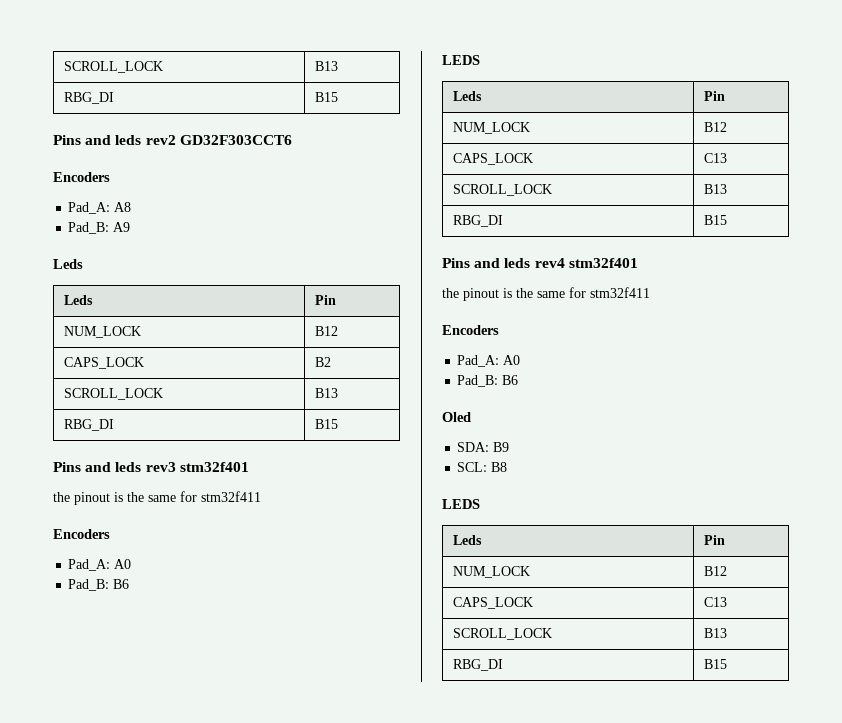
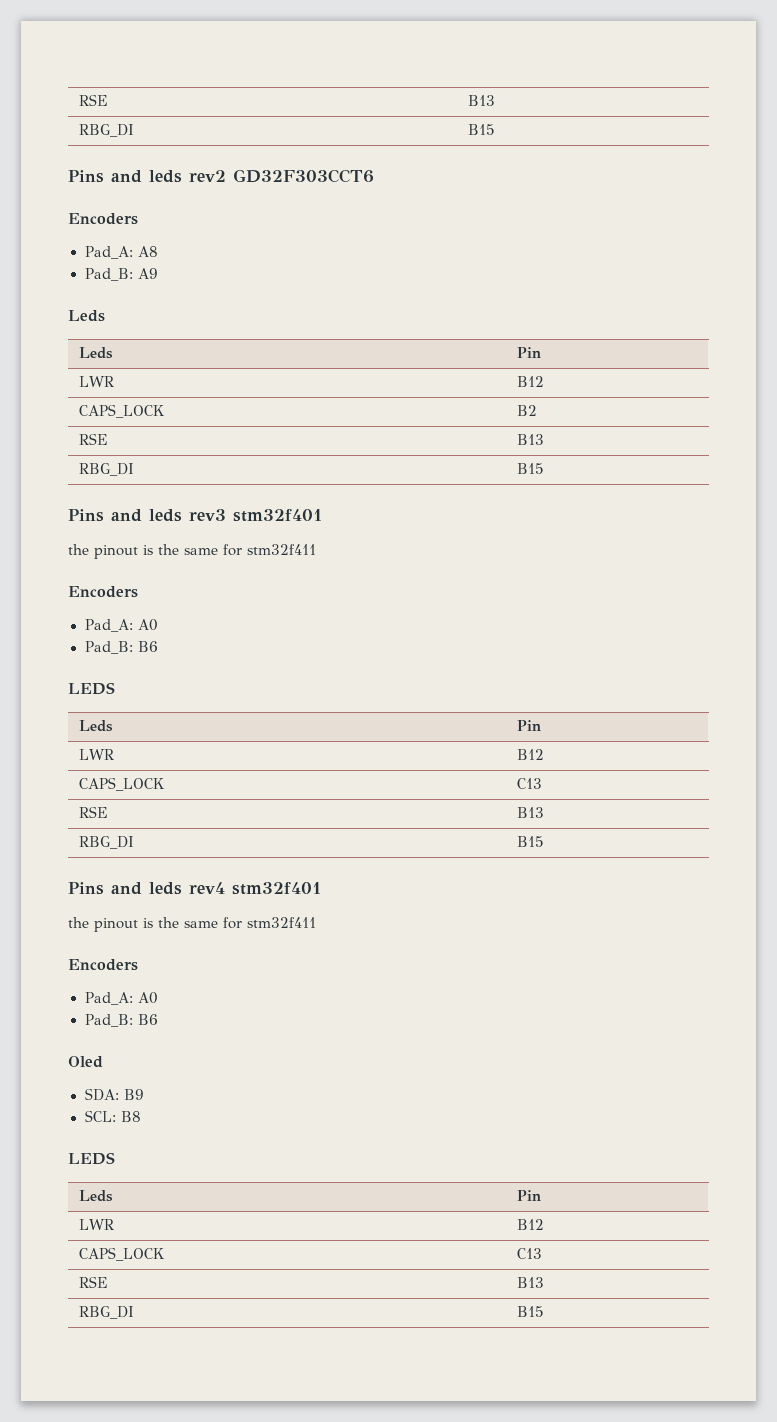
[63,61,163,73] SCROLL_LOCK -> [79,94,108,106] RSE
[63,326,141,338] NUM_LOCK -> [79,376,115,387] LWR
[63,388,163,400] SCROLL_LOCK -> [79,433,108,445] RSE
[452,122,530,134] [703,122,727,132] [452,153,533,165] [703,153,727,163] [452,184,552,196] NUM_LOCK | B12 // CAPS_LOCK | C13 // SCROLL_LOCK -> [79,749,115,760] [517,749,545,760] [79,777,166,791] [517,778,543,789] [79,806,108,818] LWR | B12 // CAPS_LOCK | C13 // RSE
[452,566,530,578] [703,566,727,576] [452,597,533,609] [703,597,727,607] [452,628,552,640] NUM_LOCK | B12 // CAPS_LOCK | C13 // SCROLL_LOCK -> [79,1219,115,1230] [517,1219,545,1230] [79,1247,166,1261] [517,1248,543,1259] [79,1276,108,1288] LWR | B12 // CAPS_LOCK | C13 // RSE

